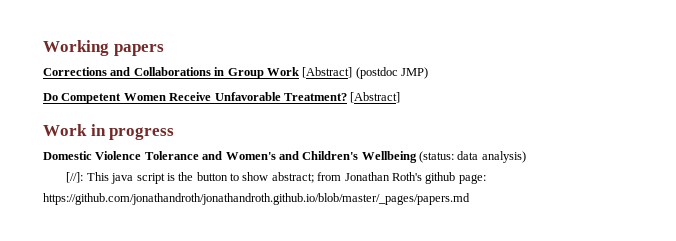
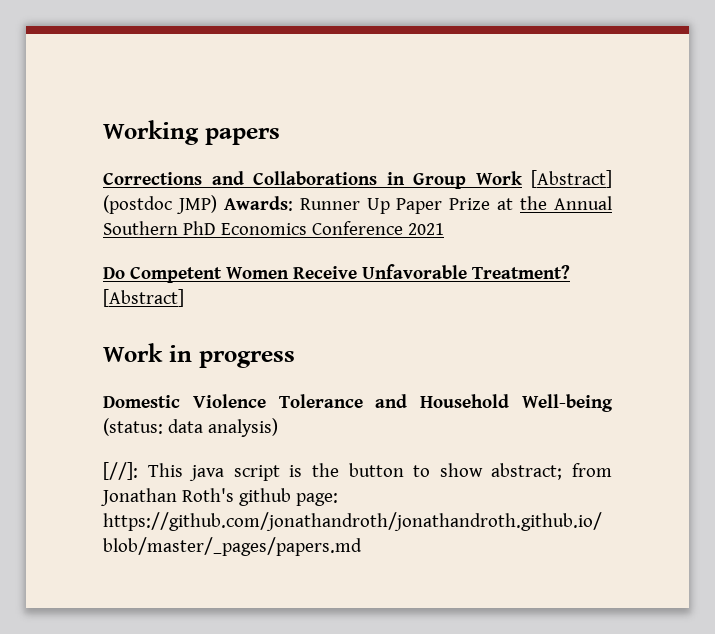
(428, 73) none -> [223,196,613,214] [103,221,444,235] Awards: Runner Up Paper Prize at the Annual Southern PhD Economics Conference 2021
[225,151,417,163] Women's and Children's Wellbeing -> [420,394,613,412] Household Well-being

